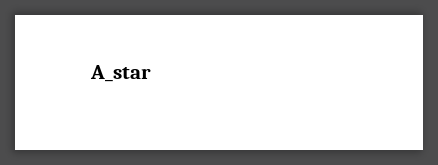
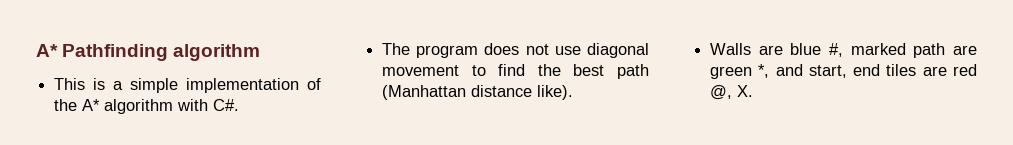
[90,65,151,82] A_star -> [36,44,261,61] [54,78,321,93] [54,99,240,114] [382,43,649,58] [382,64,649,79] [382,85,574,100] [710,43,977,58] [710,64,977,79] [710,85,754,100] A* Pathfinding algorithm // This is a simple implementation of the A* algorithm with C#. // The program does not use diagonal movement to find the best path (Manhattan distance like). // Walls are blue #, marked path are green *, and start, end tiles are red @, X.

